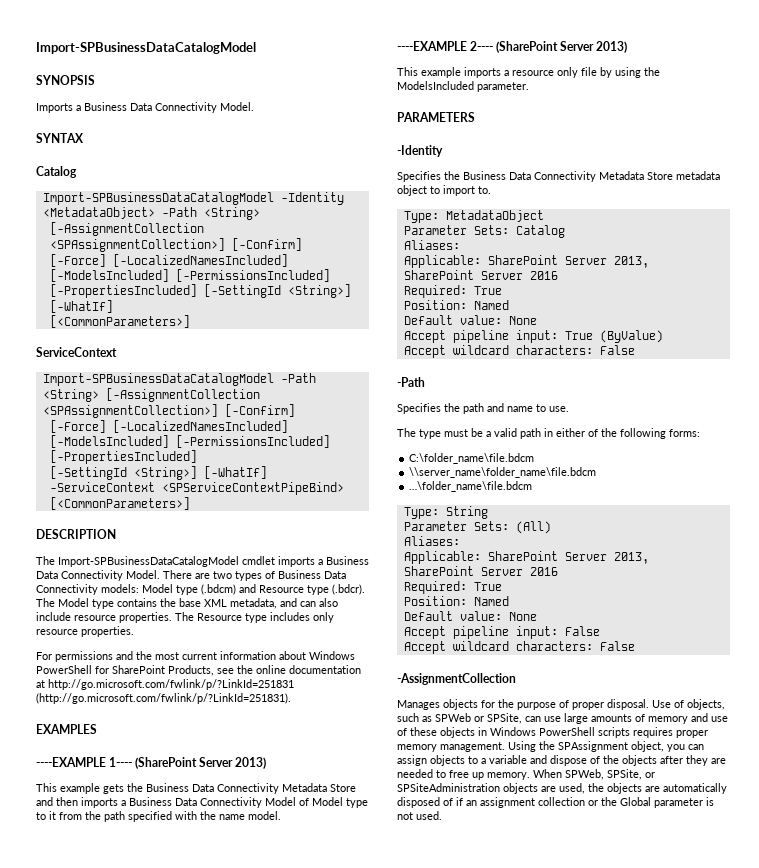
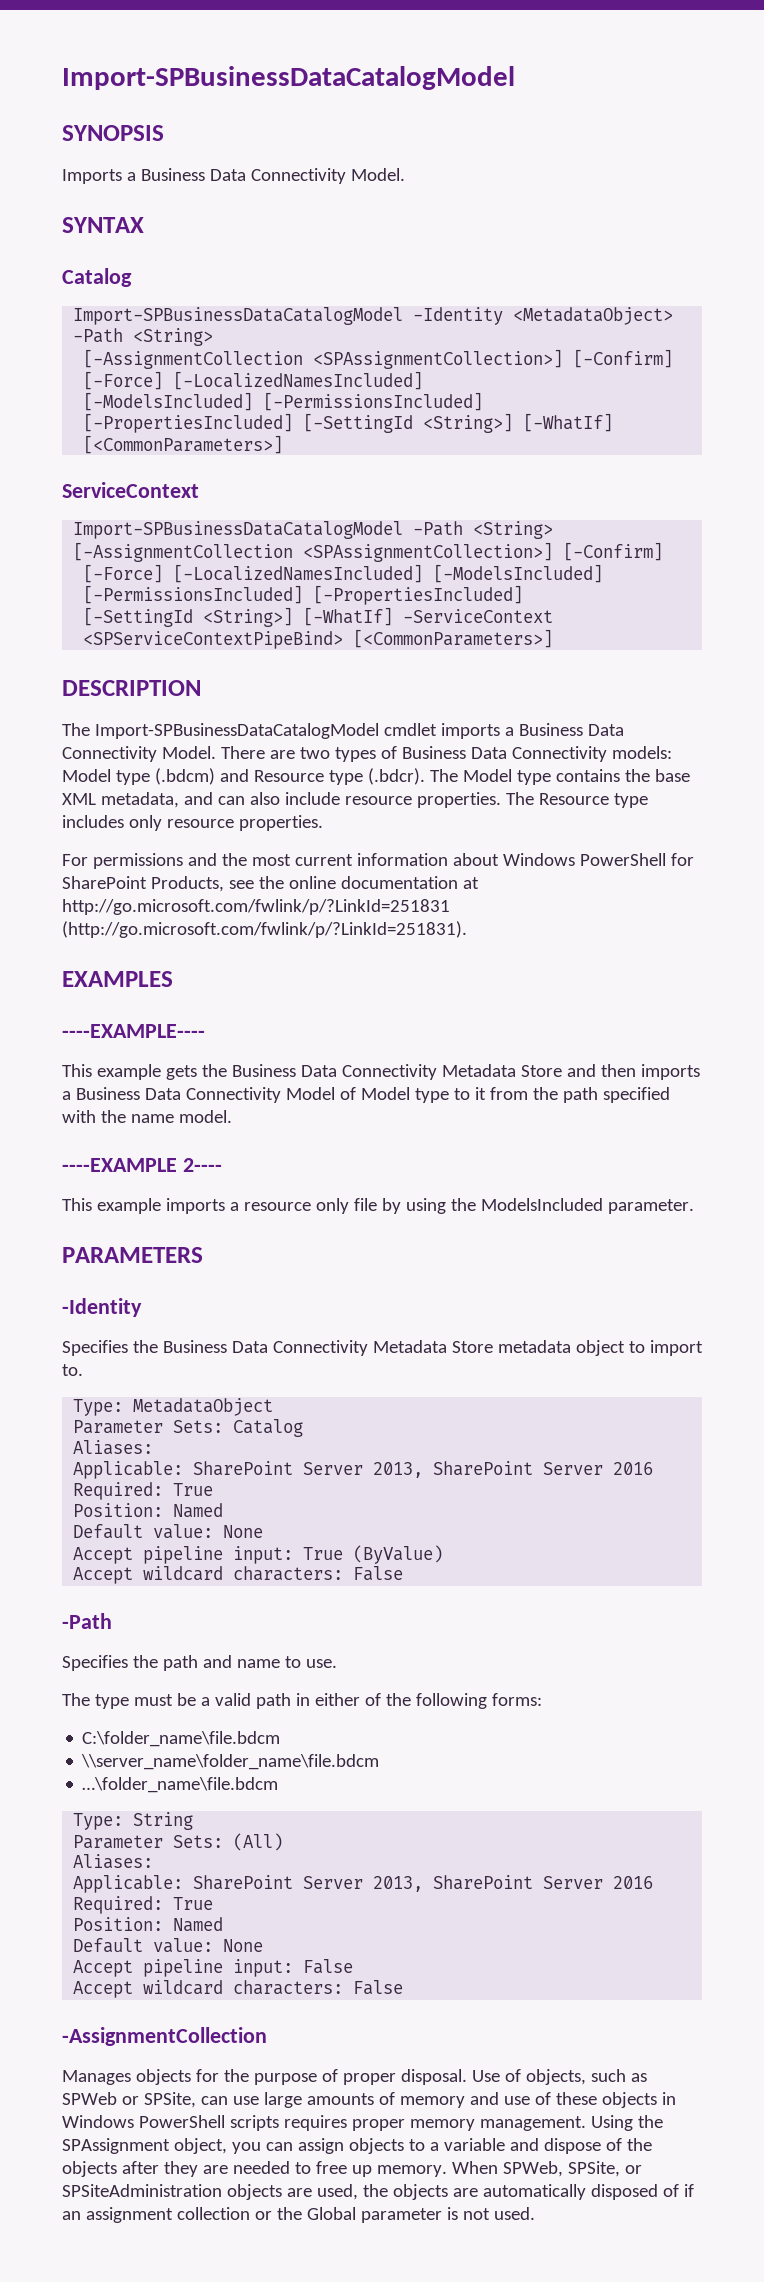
[36,757,267,769] ----EXAMPLE 1---- (SharePoint Server 2013) -> [62,1024,205,1038] ----EXAMPLE----
[496,41,628,53] (SharePoint Server 2013) -> (222, 1165) none

